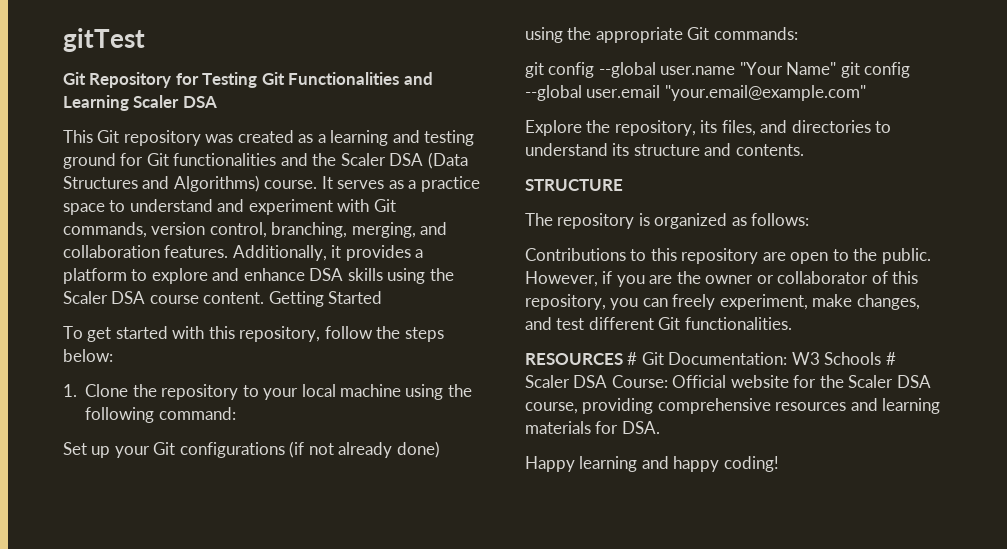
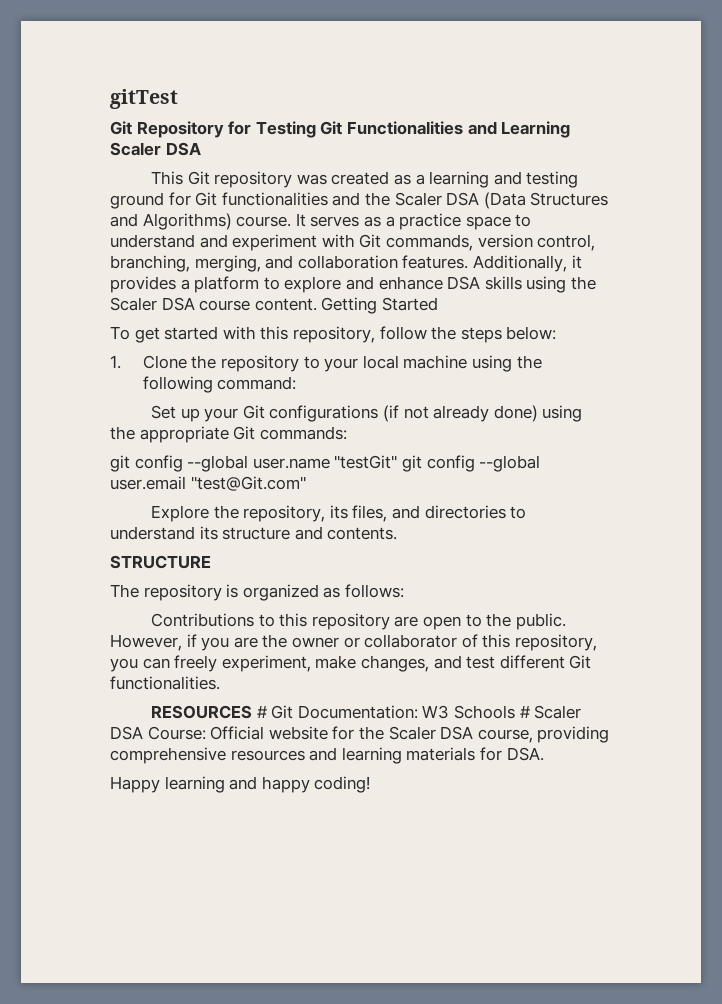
[739,62,837,75] "Your Name" -> [334,455,398,469] "testGit"
[664,85,866,101] "your.email@example.com" -> [190,476,306,491] "test@Git.com"

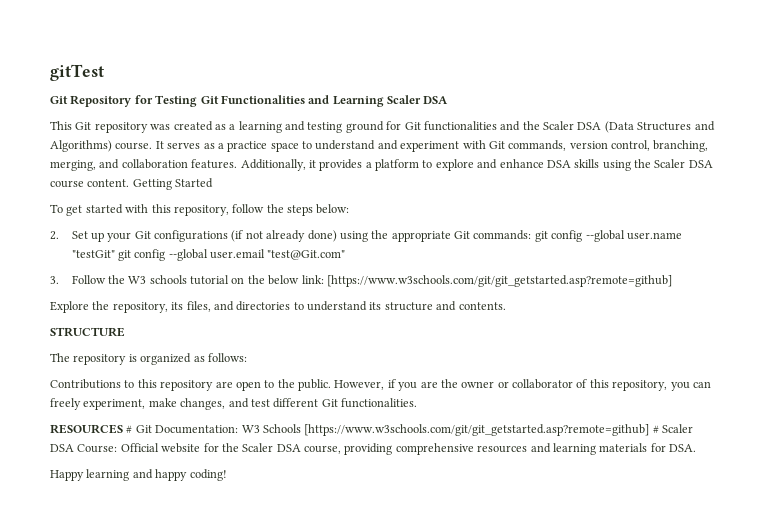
[110,355,542,372] [142,376,297,393] 1. Clone the repository to your local machine using the following command: // -> [50,231,59,240] 2.
(347, 433) // -> (532, 235) none
(306, 483) none -> [50,275,672,287] // 3. Follow the W3 schools tutorial on the below link: [https://www.w3schools.com/git/git_getstarted.asp?remote=github]
(516, 712) none -> [304,424,650,436] [https://www.w3schools.com/git/git_getstarted.asp?remote=github]

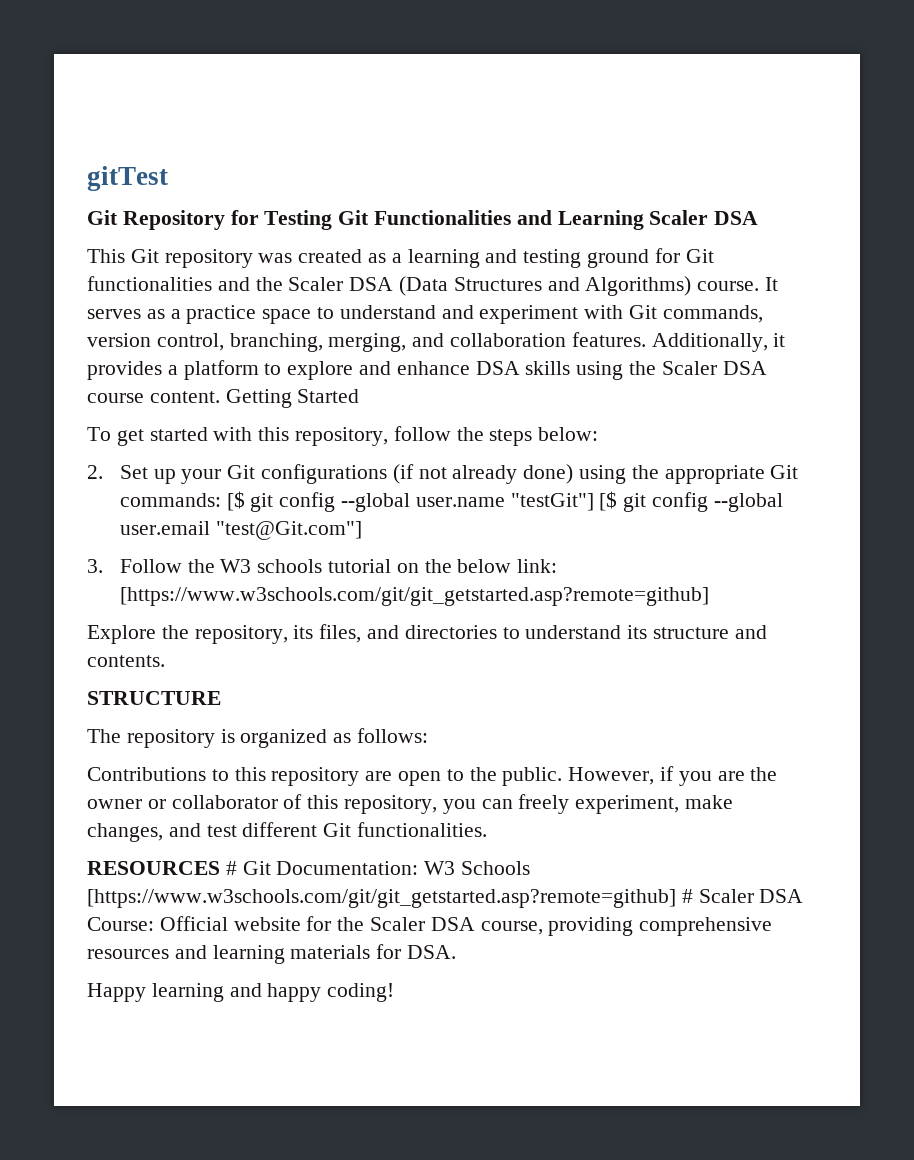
(532, 235) none -> [226,491,245,511] [$
[71,250,115,258] "testGit" -> [510,491,618,511] "testGit"] [$
[267,250,346,260] "test@Git.com" -> [215,521,362,540] "test@Git.com"]

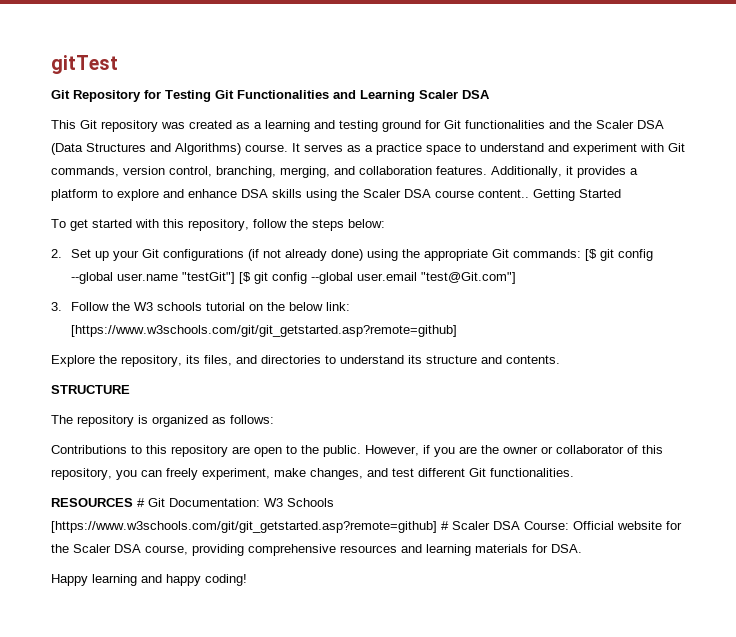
[149,391,220,403] content. -> [478,189,529,198] content..

